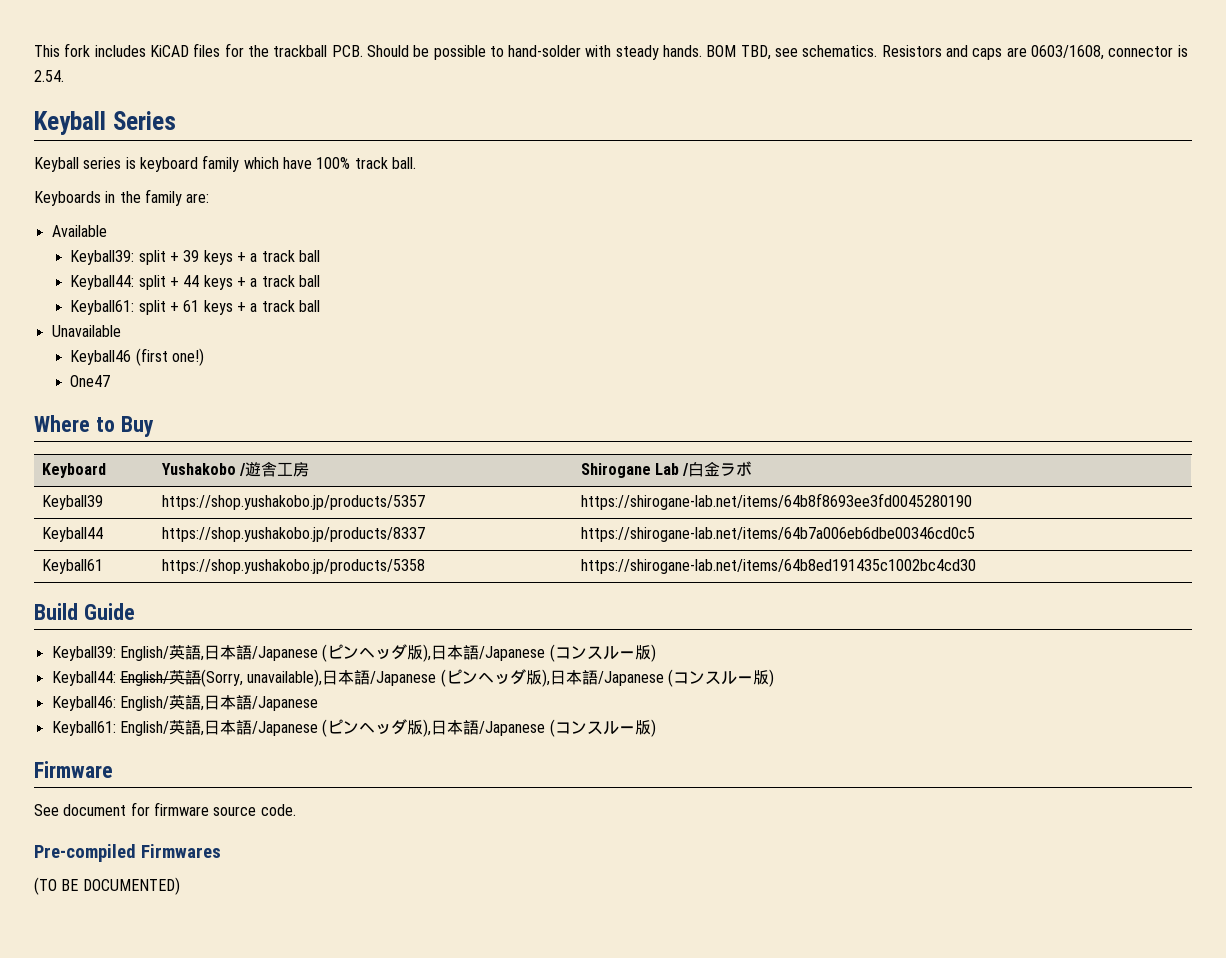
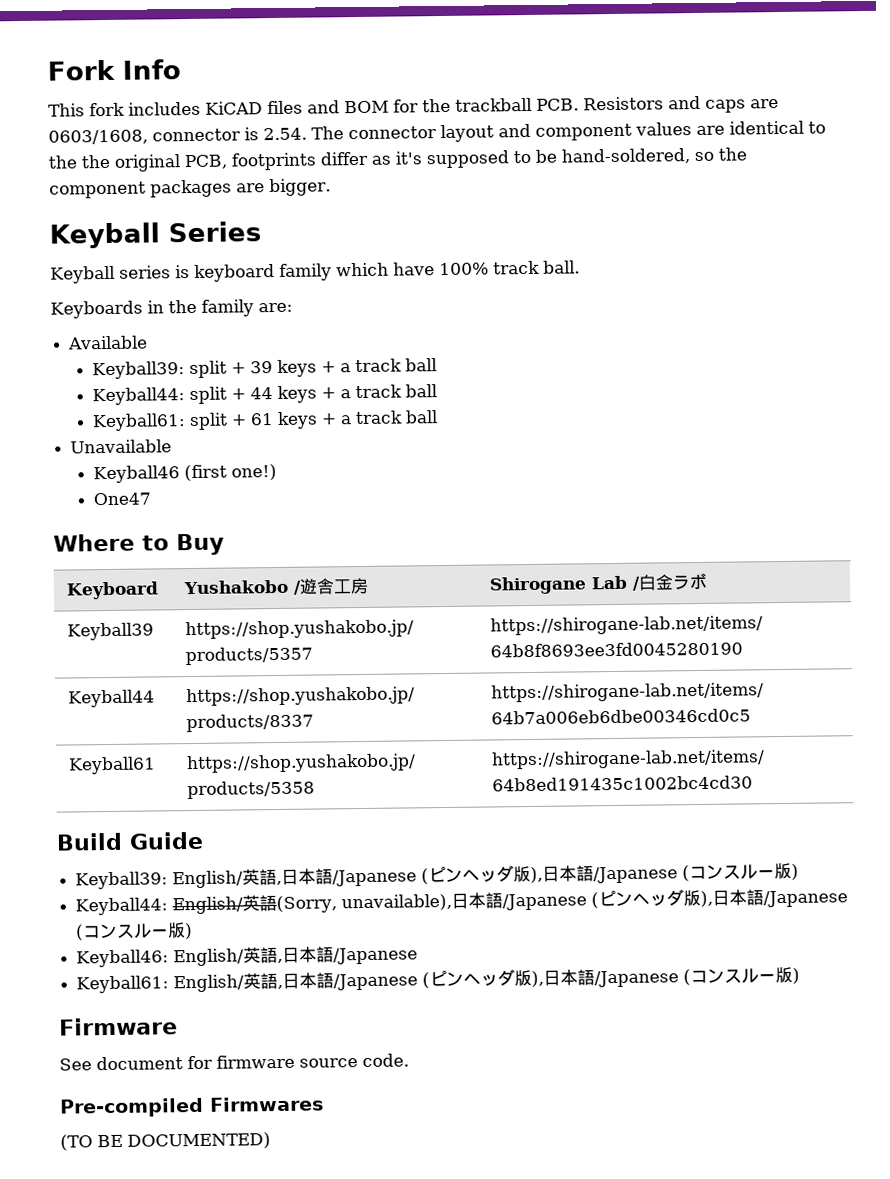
(34, 51) none -> [47,59,181,81] Fork Info //
(221, 50) none -> [307,100,389,114] and BOM
[366,45,878,60] Should be possible to hand-solder with steady hands. BOM TBD, see schematics. -> (579, 104) none
(64, 76) none -> [311,120,826,143] [48,147,747,172] [49,178,331,199] The connector layout and component values are identical to the the original PCB, footprints differ as it's supposed to be hand-soldered, so the component packages are bigger.

